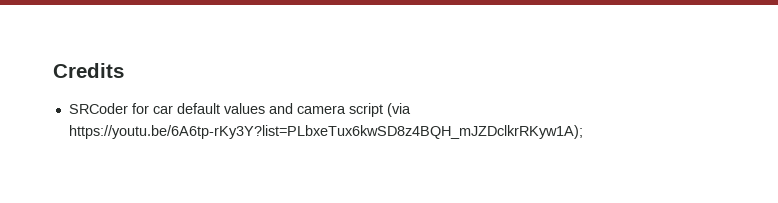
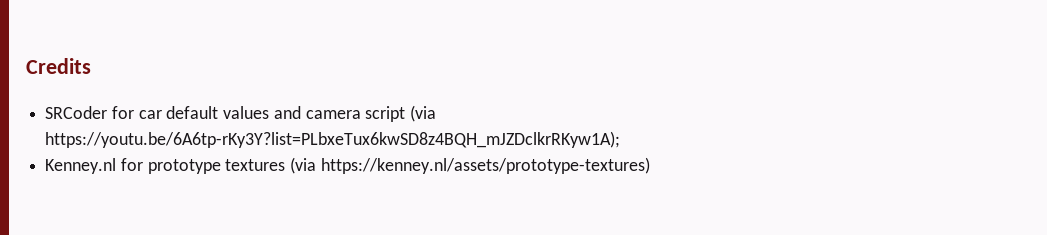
(583, 132) none -> [45,157,650,174] // Kenney.nl for prototype textures (via https://kenney.nl/assets/prototype-textures)

